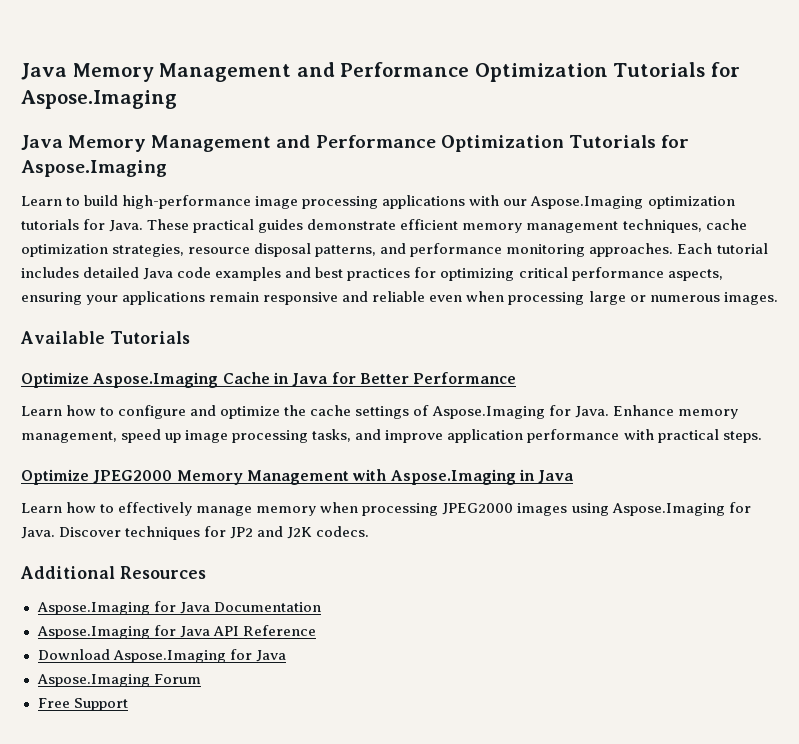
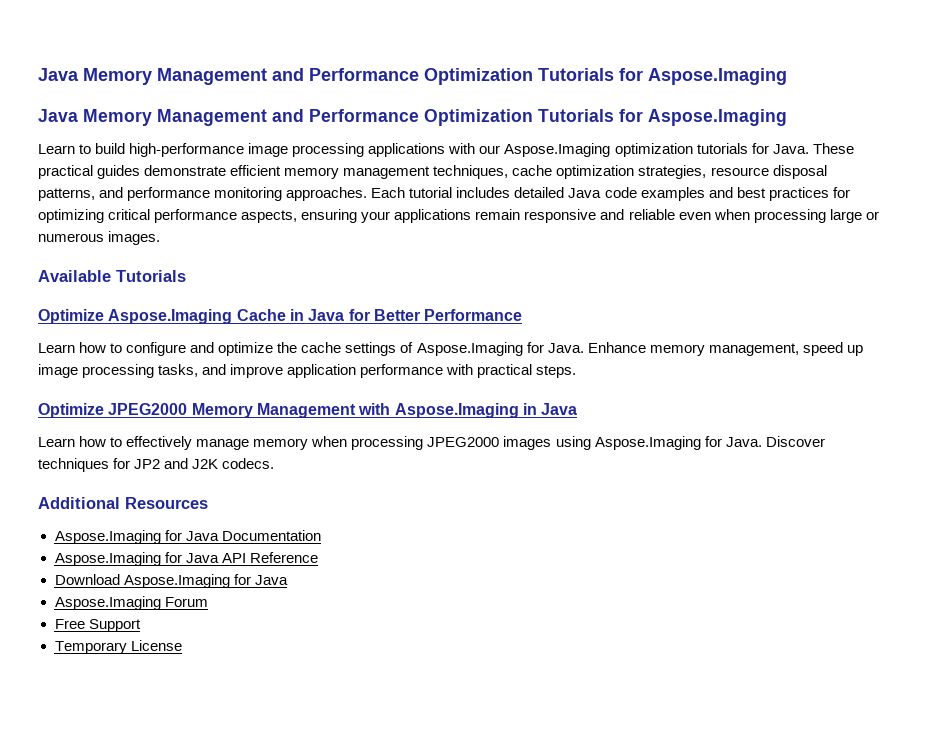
(128, 704) none -> [54,640,182,654] // Temporary License

